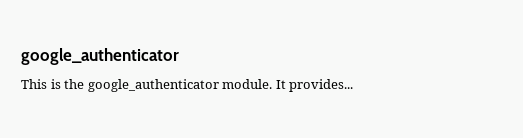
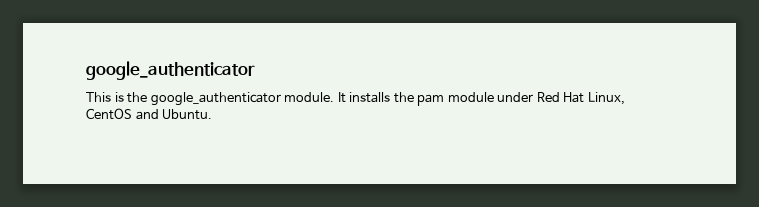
[289,79,354,92] provides... -> [349,92,625,106] [86,108,213,120] installs the pam module under Red Hat Linux, CentOS and Ubuntu.

